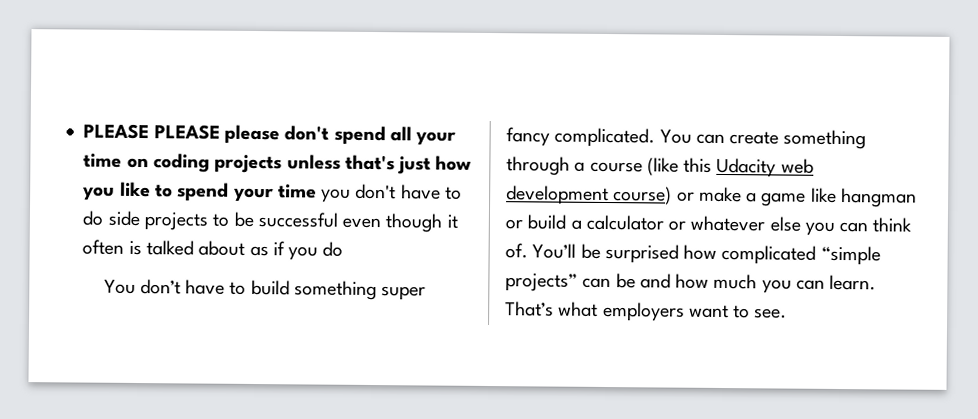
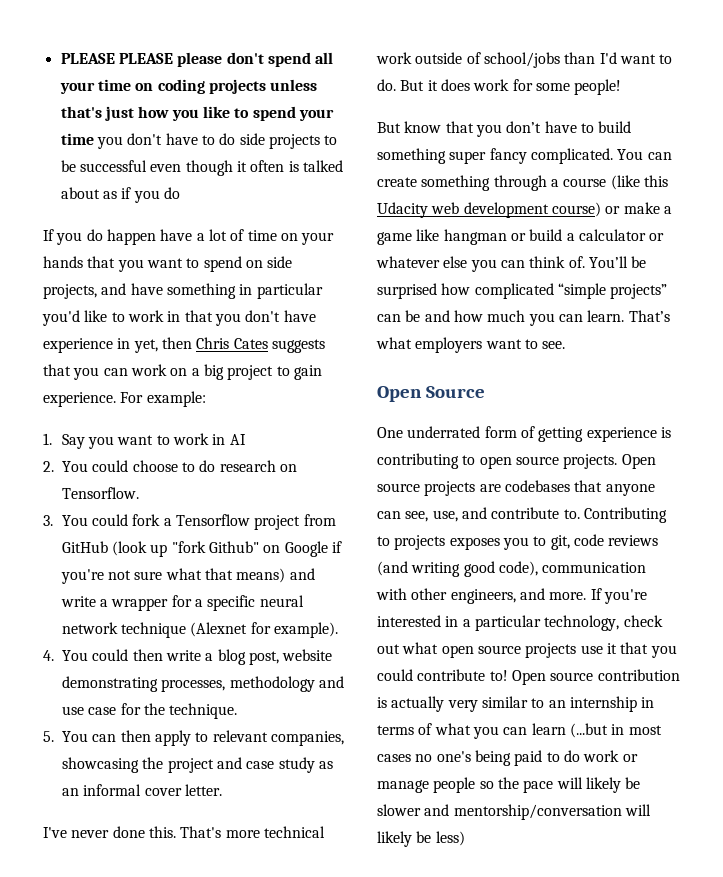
[103,279,136,294] You -> [43,229,335,245] [43,256,293,272] [43,283,323,299] [42,310,316,326] [43,337,325,353] [43,364,322,380] [43,391,206,407] [43,433,246,449] [43,460,297,472] [62,487,139,499] [43,514,336,530] [61,541,343,557] [60,568,315,584] [60,595,304,611] [61,622,339,638] [43,649,333,665] [62,676,344,692] [62,703,238,719] [43,730,344,746] [62,757,333,773] [62,784,222,796] [43,826,325,838] [376,52,673,68] [377,79,622,95] [377,121,502,137] If you do happen have a lot of time on your hands that you want to spend on side projects, and have something in particular you'd like to work in that you don't have experience in yet, then Chris Cates suggests that you can work on a big project to gain experience. For example: // 1. Say you want to work in AI // 2. You could choose to do research on Tensorflow. // 3. You could fork a Tensorflow project from GitHub (look up "fork Github" on Google if you're not sure what that means) and write a wrapper for a specific neural network technique (Alexnet for example). // 4. You could then write a blog post, website demonstrating processes, methodology and use case for the technique. // 5. You can then apply to relevant companies, showcasing the project and case study as an informal cover letter. // I've never done this. That's more technical work outside of school/jobs than I'd want to do. But it does work for some people! // But know that you
(788, 313) none -> [377,386,485,402] [377,426,671,442] [377,453,656,469] [377,480,655,496] [377,507,667,523] [377,534,659,550] [377,561,647,577] [376,588,647,604] [377,615,663,631] [377,642,677,658] [377,669,680,685] [377,696,655,712] [377,723,662,739] [377,750,638,766] [377,777,641,793] [377,804,651,820] [377,831,465,847] // Open Source // One underrated form of getting experience is contributing to open source projects. Open source projects are codebases that anyone can see, use, and contribute to. Contributing to projects exposes you to git, code reviews (and writing good code), communication with other engineers, and more. If you're interested in a particular technology, check out what open source projects use it that you could contribute to! Open source contribution is actually very similar to an internship in terms of what you can learn (...but in most cases no one's being paid to do work or manage people so the pace will likely be slower and mentorship/conversation will likely be less)

